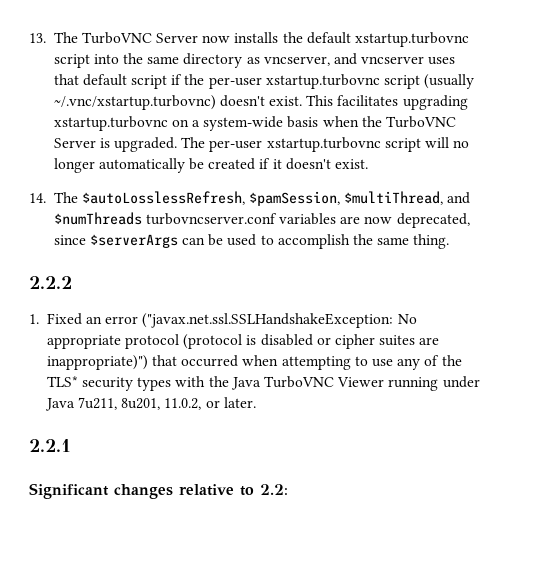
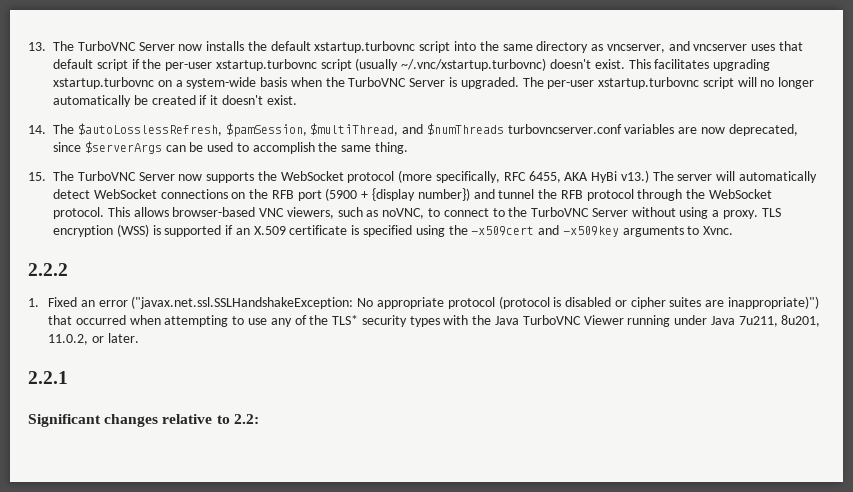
(450, 241) none -> [28,170,818,183] [53,188,773,201] [53,207,781,219] [53,224,734,237] // 15. The TurboVNC Server now supports the WebSocket protocol (more specifically, RFC 6455, AKA HyBi v13.) The server will automatically detect WebSocket connections on the RFB port (5900 + {display number}) and tunnel the RFB protocol through the WebSocket protocol. This allows browser-based VNC viewers, such as noVNC, to connect to the TurboVNC Server without using a proxy. TLS encryption (WSS) is supported if an X.509 certificate is specified using the -x509cert and -x509key arguments to Xvnc.

